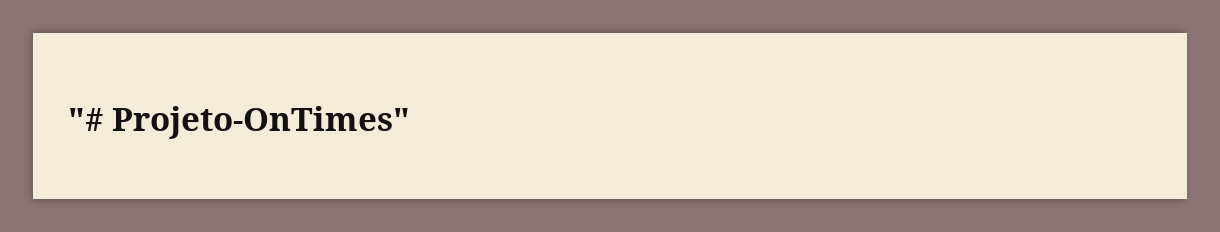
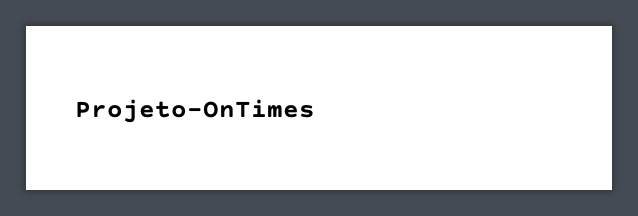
[68,106,410,139] "# Projeto-OnTimes" -> [75,99,315,123] Projeto-OnTimes

